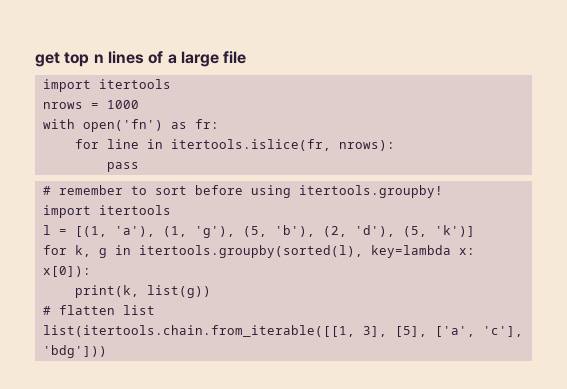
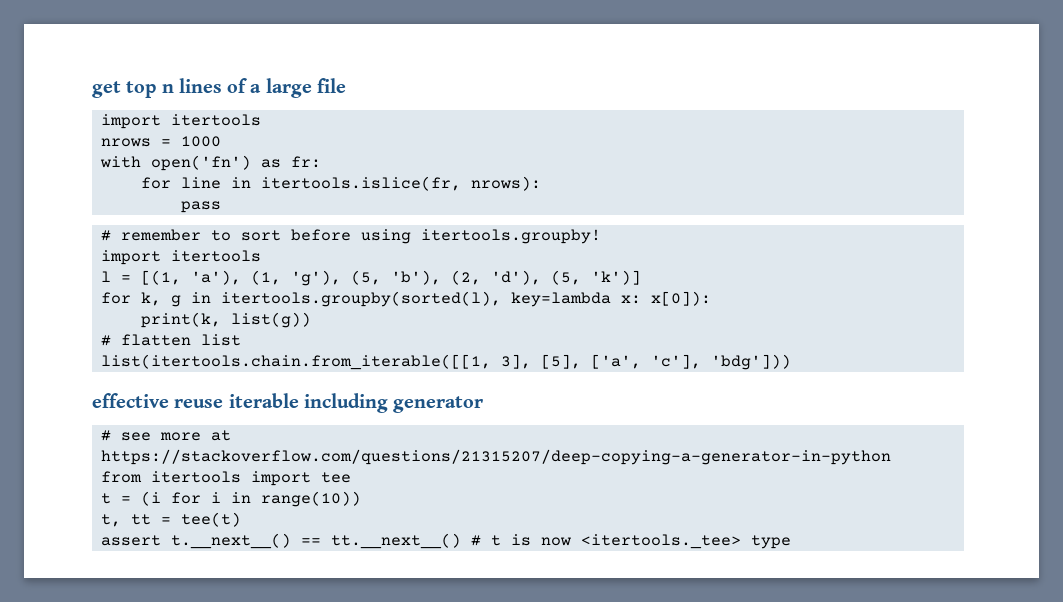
(107, 351) none -> [92,393,484,413] [101,430,232,441] [101,449,892,465] [101,471,352,486] [101,491,362,507] [101,512,242,527] [101,533,792,549] // effective reuse iterable including generator // # see more at https://stackoverflow.com/questions/21315207/deep-copying-a-generator-in-python // from itertools import tee // t = (i for i in range(10)) // t, tt = tee(t) // assert t.__next__() == tt.__next__() # t is now <itertools._tee> type

